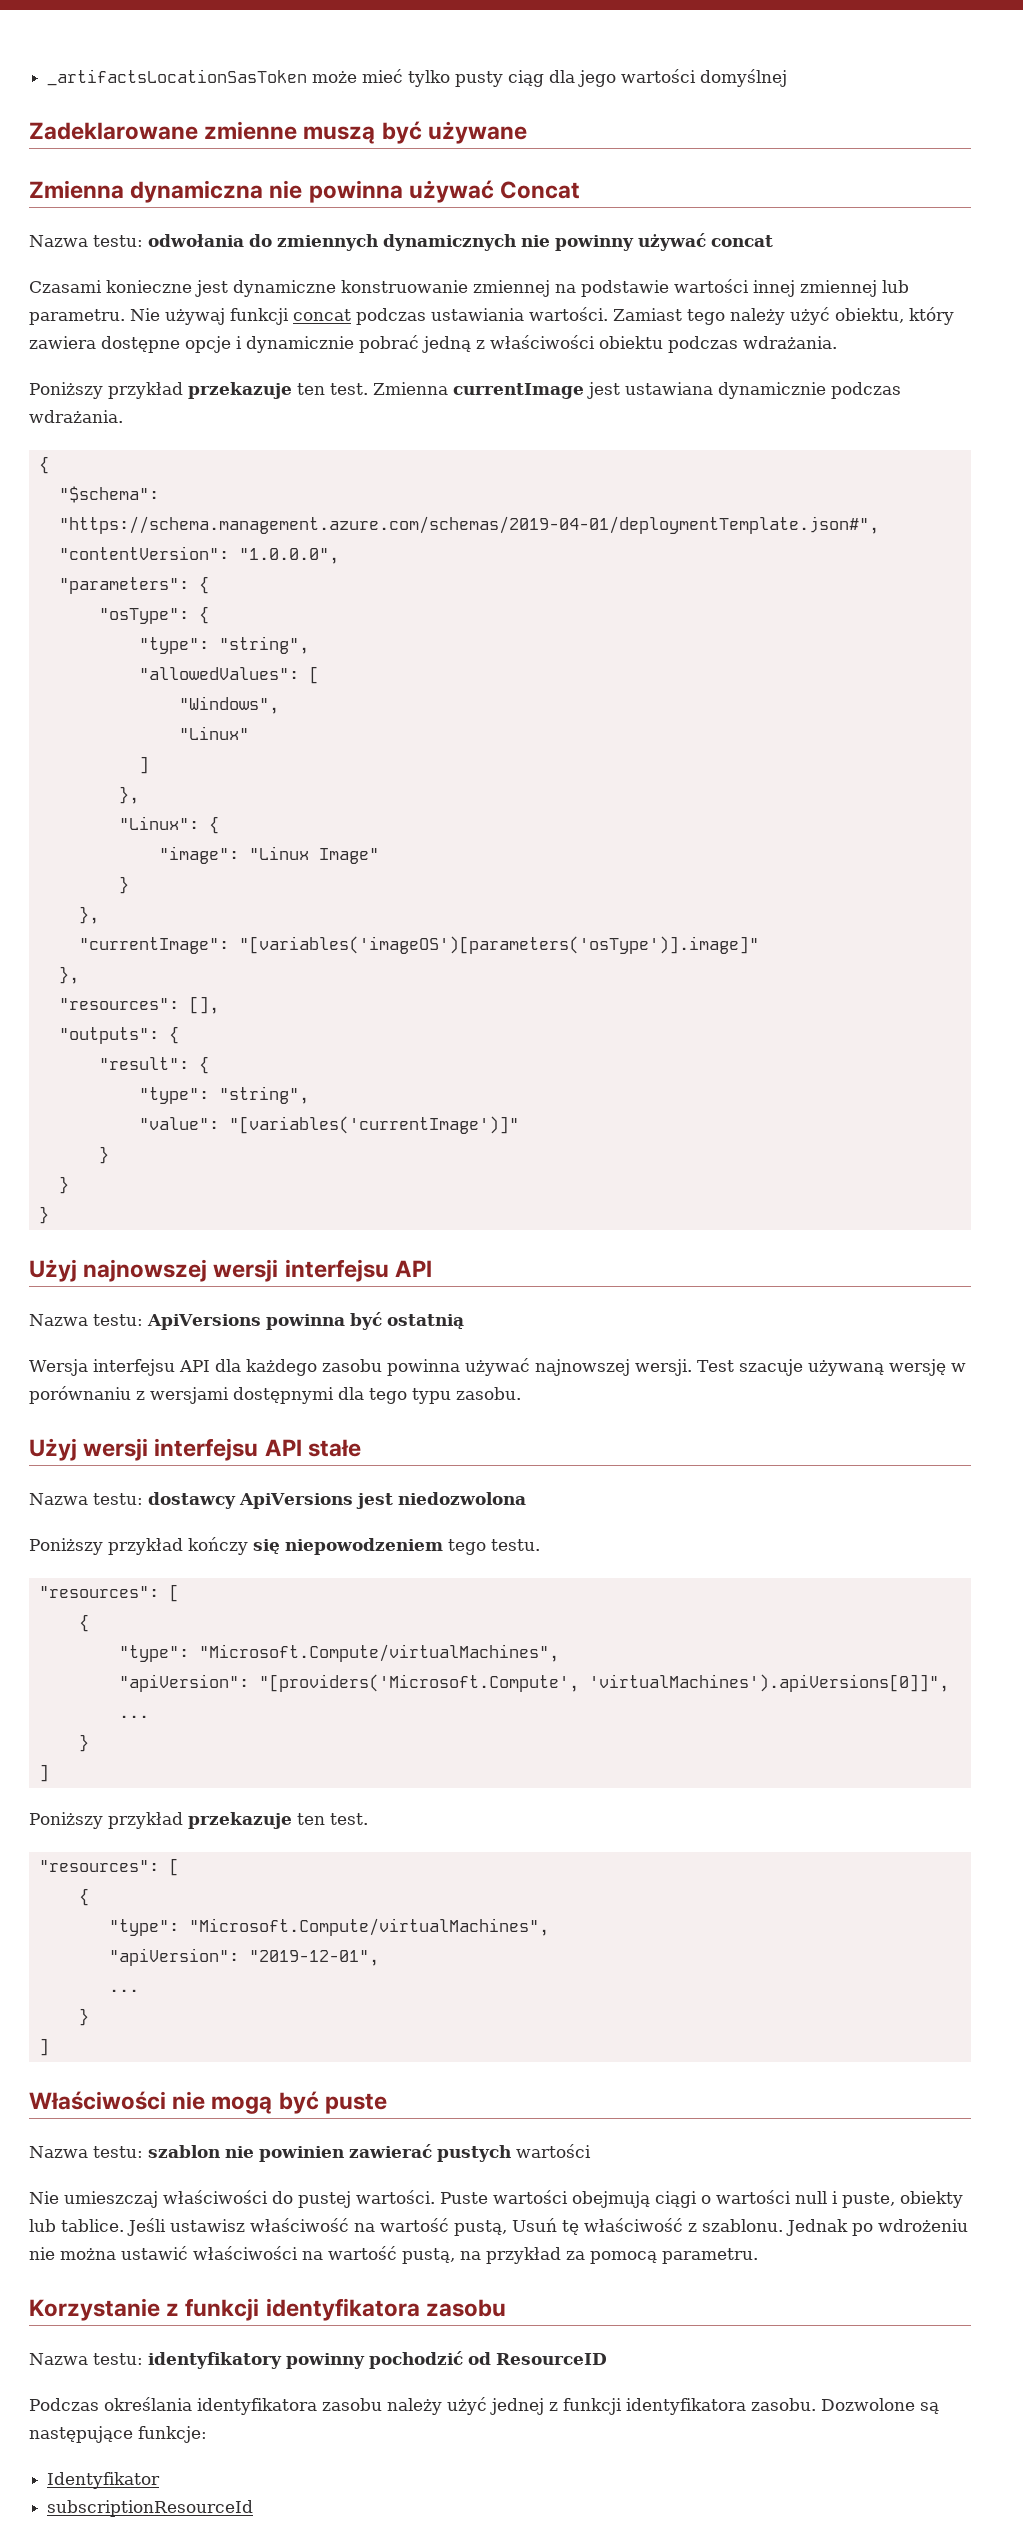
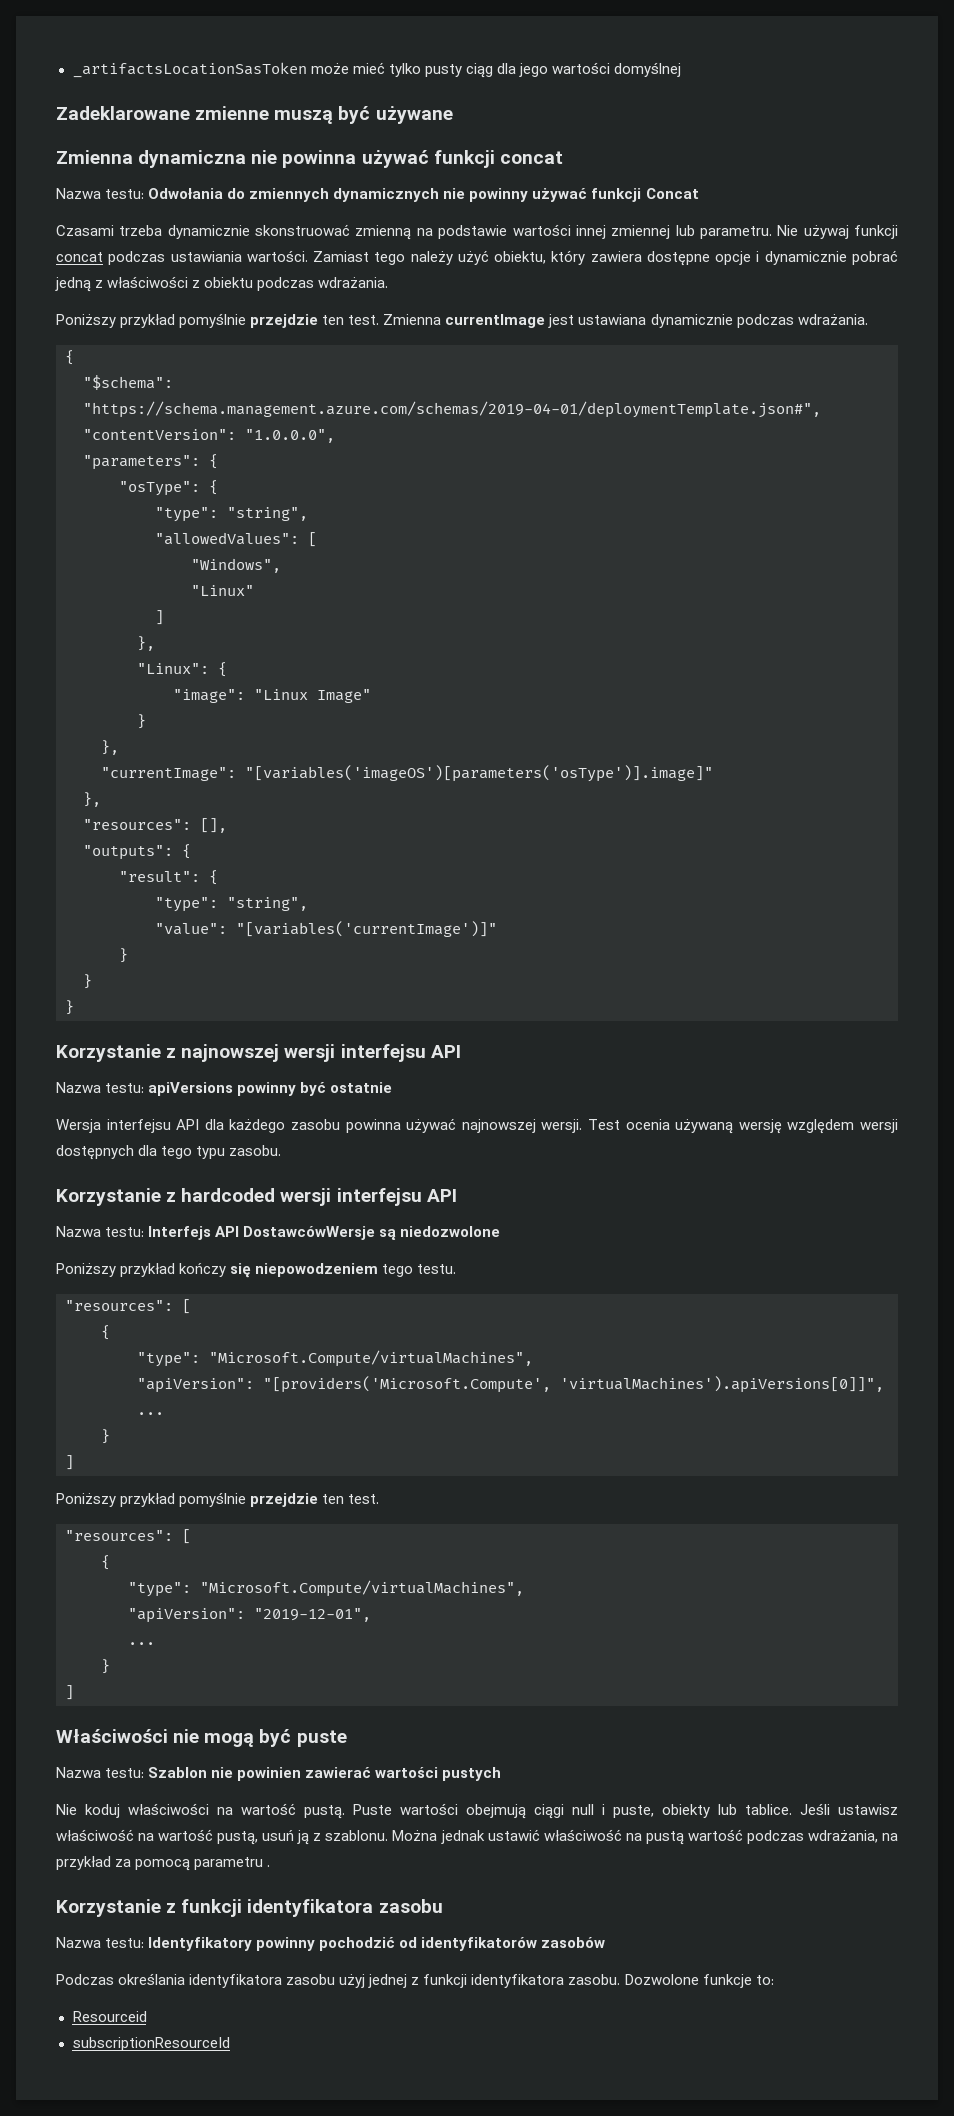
[500,181,581,199] [29,234,244,247] Concat // Nazwa testu: odwołania -> [433,150,563,168] [56,188,224,199] funkcji concat // Nazwa testu: Odwołania
[711,235,773,247] concat -> [591,188,699,202] funkcji Concat
[106,280,550,297] konieczne jest dynamiczne konstruowanie zmiennej -> [119,224,412,240] trzeba dynamicznie skonstruować zmienną
(595, 342) none -> [192,280,201,288] z
[188,382,292,399] przekazuje -> [179,313,319,328] pomyślnie przejdzie
[29,1259,77,1282] Użyj -> [56,1044,177,1062] Korzystanie z
[147,1312,464,1330] ApiVersions powinna być ostatnią -> [148,1082,393,1096] apiVersions powinny być ostatnie
[738,1359,803,1376] szacuje -> [625,1119,670,1130] ocenia
[950,1363,966,1372] [29,1386,334,1404] w porównaniu z wersjami dostępnymi -> [787,1119,899,1134] [56,1145,134,1160] względem wersji dostępnych
[29,1438,361,1461] [29,1492,526,1509] Użyj wersji interfejsu API stałe // Nazwa testu: dostawcy ApiVersions jest niedozwolona -> [56,1188,457,1206] [56,1226,501,1240] Korzystanie z hardcoded wersji interfejsu API // Nazwa testu: Interfejs API DostawcówWersje są niedozwolone
[188,1812,292,1829] przekazuje -> [179,1492,319,1507] pomyślnie przejdzie
[148,2145,220,2158] szablon -> [148,1767,208,1778] Szablon
(432, 2151) none -> [375,1767,439,1778] wartości
[516,2144,591,2158] [29,2190,435,2208] wartości // Nie umieszczaj właściwości do pustej wartości. -> [56,1803,345,1819] // Nie koduj właściwości na wartość pustą.
[701,2190,791,2204] o wartości -> (564, 1811) none
[512,2218,968,2236] [29,2246,455,2264] Usuń tę właściwość z szablonu. Jednak po wdrożeniu nie można ustawić właściwości na wartość pustą, -> [262,1829,878,1845] usuń ją z szablonu. Można jednak ustawić właściwość na pustą wartość podczas wdrażania,
[662,2248,758,2264] parametru. -> [194,1857,271,1870] parametru .
[148,2352,282,2369] identyfikatory -> [148,1937,253,1951] Identyfikatory
[496,2353,607,2365] ResourceID -> [421,1937,606,1951] identyfikatorów zasobów
[387,2397,487,2415] należy użyć -> [339,1974,366,1988] użyj
[920,2402,939,2414] [29,2426,207,2443] [47,2472,161,2489] są następujące funkcje: // Identyfikator -> [702,1974,774,1988] [72,2011,147,2022] funkcje to: // Resourceid

